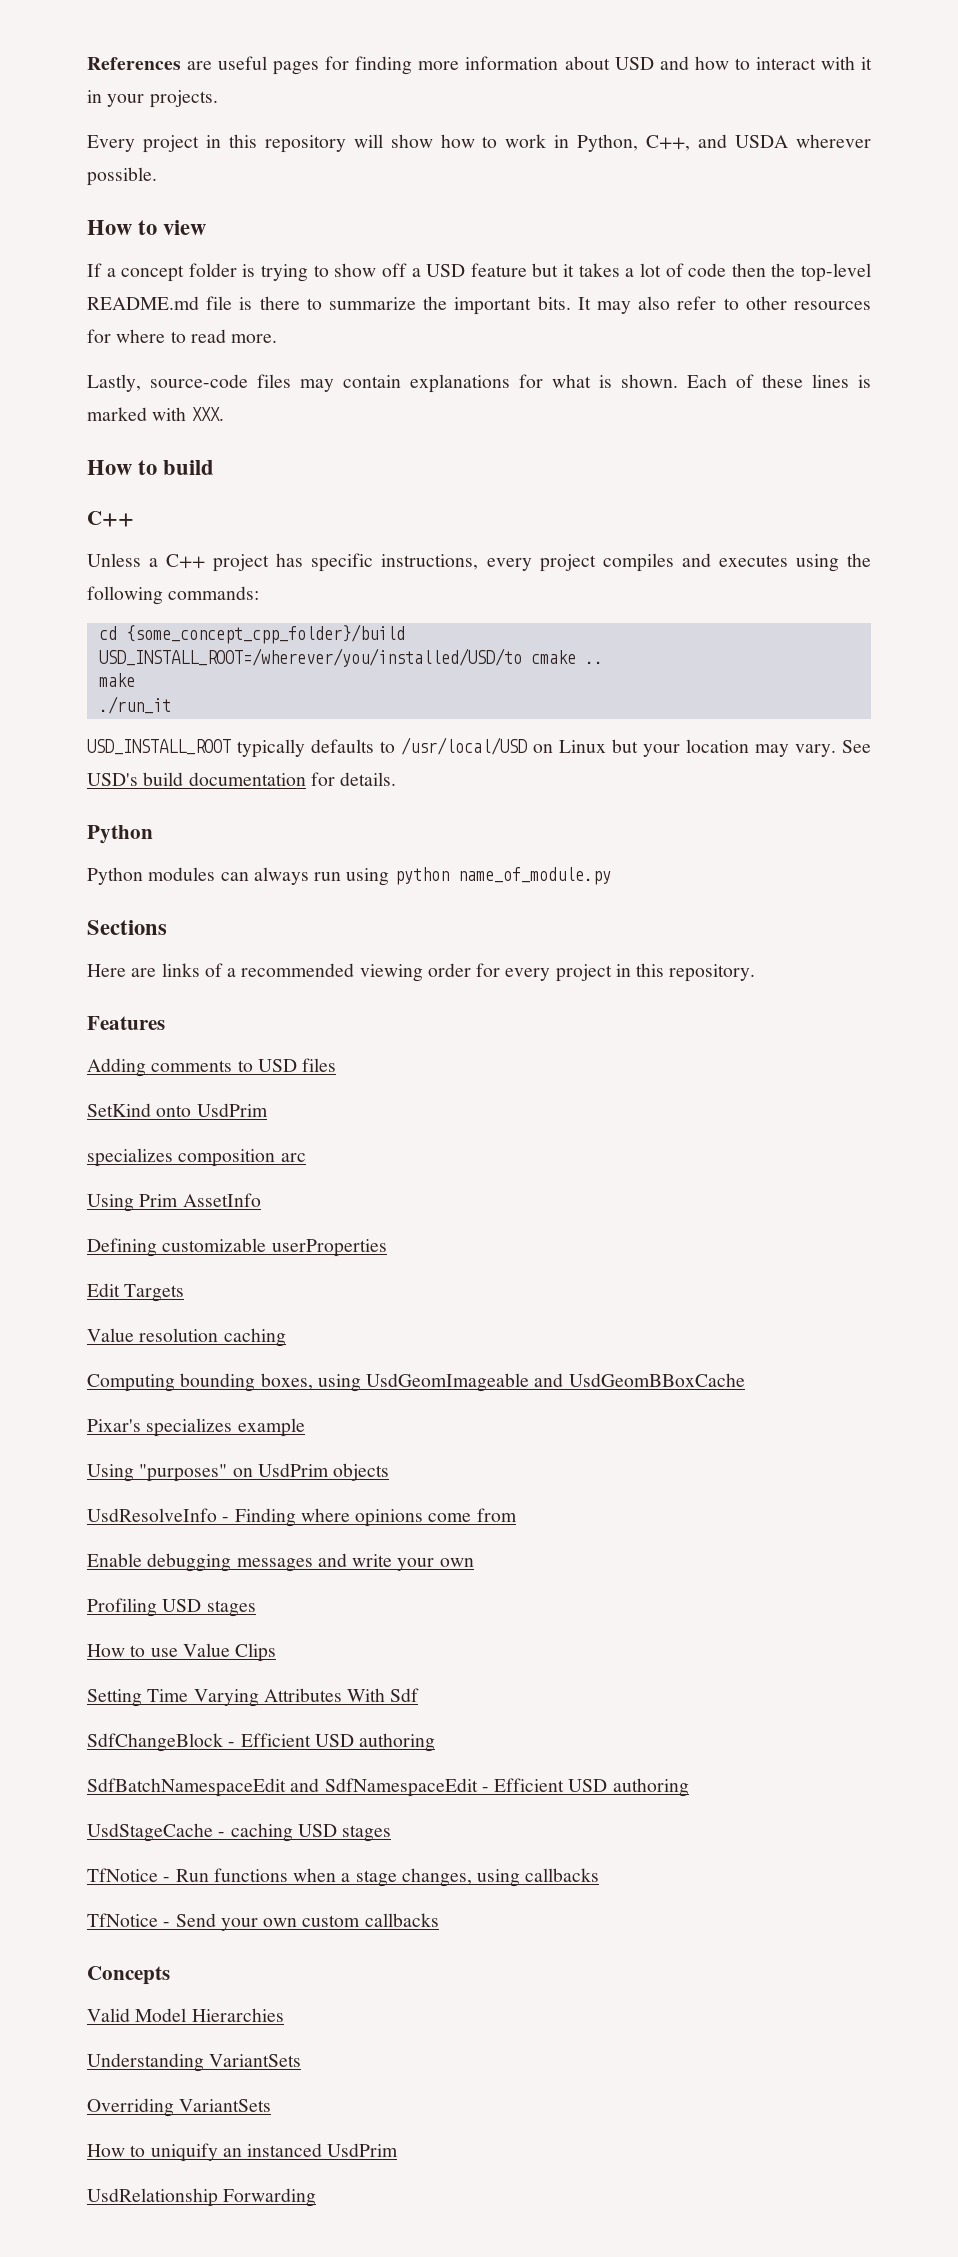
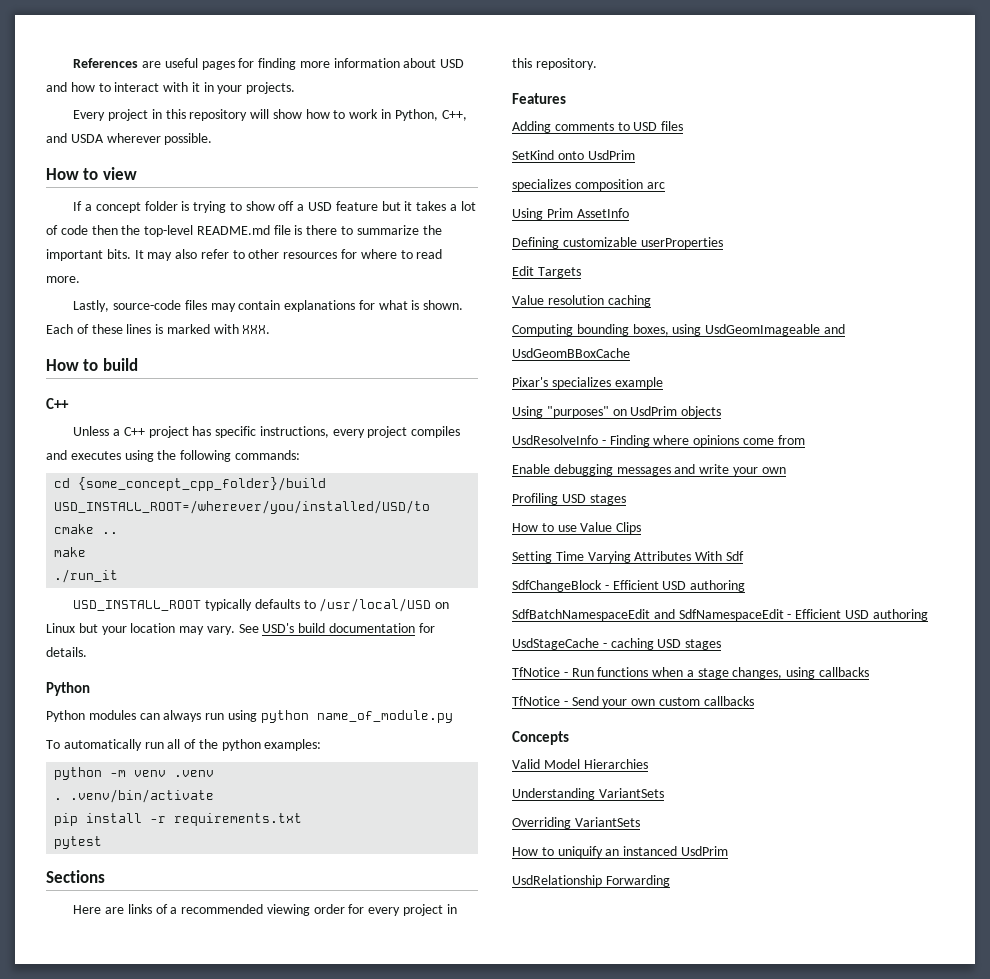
(611, 876) none -> [46,739,322,751] [54,767,215,780] [54,789,215,803] [54,813,303,826] [54,836,103,849] // To automatically run all of the python examples: // python -m venv .venv // . .venv/bin/activate // pip install -r requirements.txt // pytest

